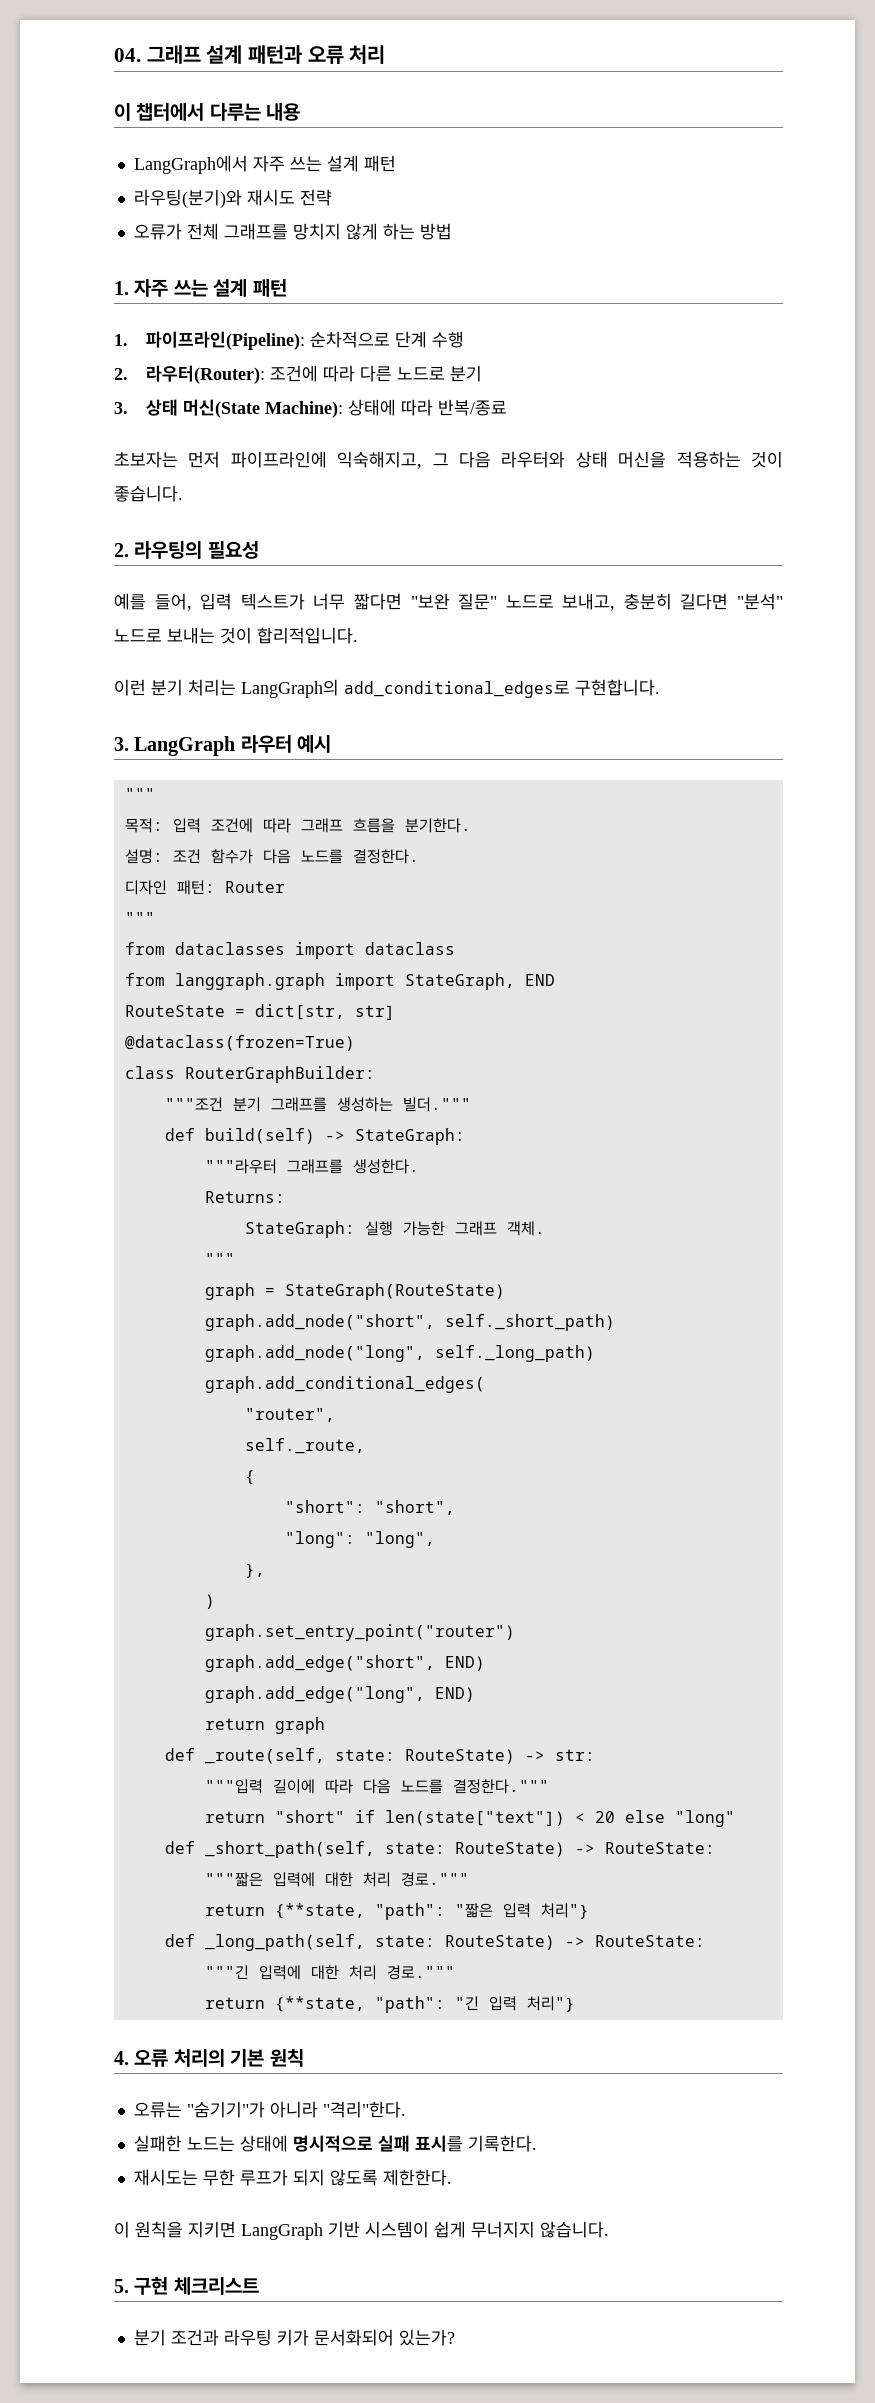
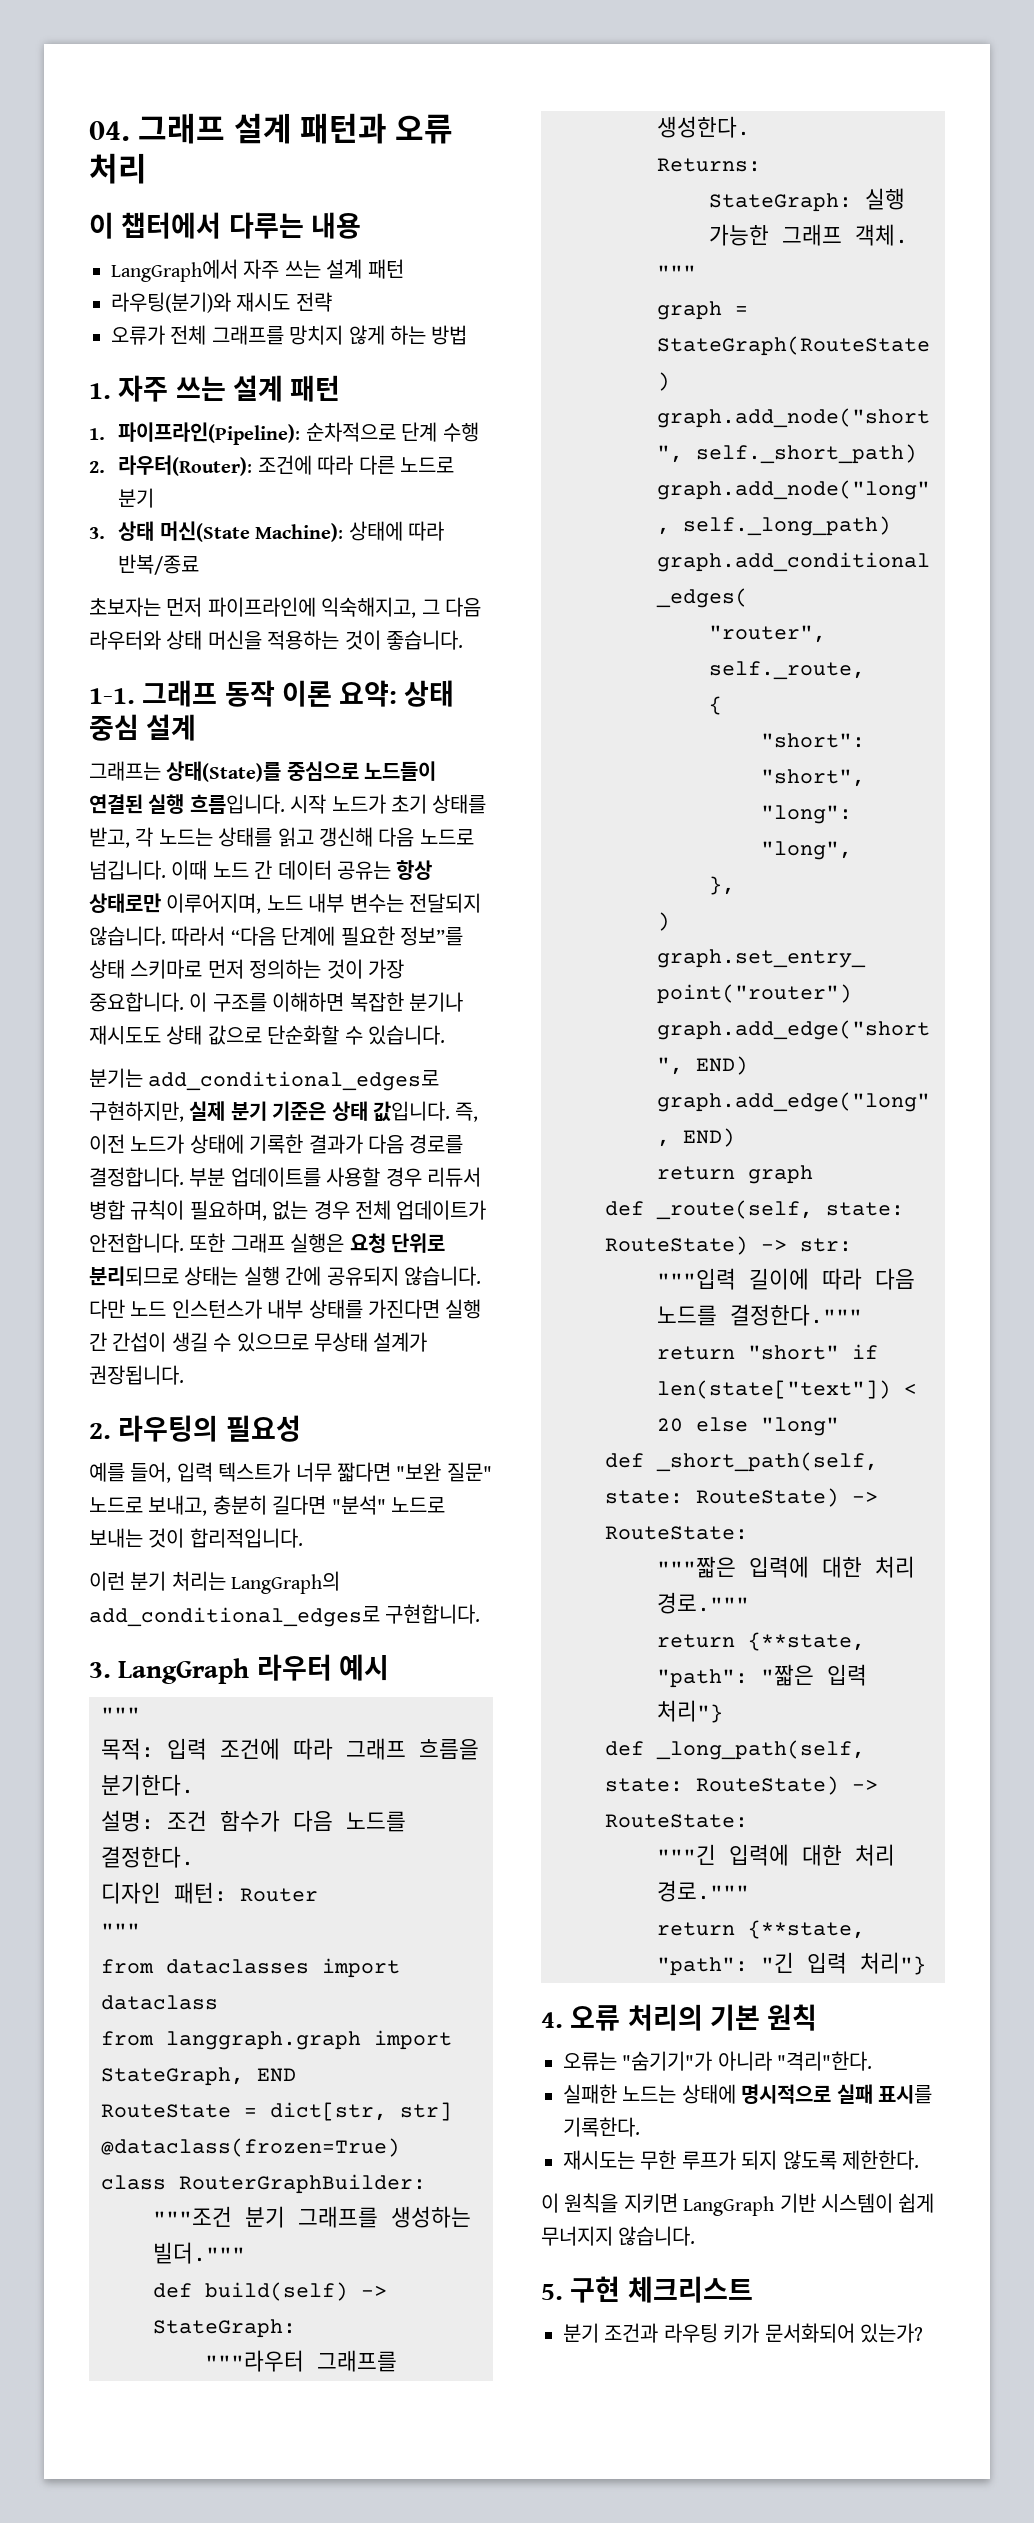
(183, 493) none -> [89,680,455,707] [89,714,197,741] [89,761,437,782] [89,794,487,814] [89,827,474,848] [89,860,433,880] [89,893,481,914] [89,926,463,946] [89,959,404,979] [89,992,463,1012] [89,1025,445,1045] [89,1068,440,1091] [89,1101,479,1122] [89,1134,464,1154] [89,1167,481,1187] [89,1200,487,1221] [89,1233,445,1253] [89,1266,481,1286] [89,1299,482,1319] [89,1332,428,1352] [89,1365,184,1385] // 1-1. 그래프 동작 이론 요약: 상태 중심 설계 // 그래프는 상태(State)를 중심으로 노드들이 연결된 실행 흐름입니다. 시작 노드가 초기 상태를 받고, 각 노드는 상태를 읽고 갱신해 다음 노드로 넘깁니다. 이때 노드 간 데이터 공유는 항상 상태로만 이루어지며, 노드 내부 변수는 전달되지 않습니다. 따라서 “다음 단계에 필요한 정보”를 상태 스키마로 먼저 정의하는 것이 가장 중요합니다. 이 구조를 이해하면 복잡한 분기나 재시도도 상태 값으로 단순화할 수 있습니다. // 분기는 add_conditional_edges로 구현하지만, 실제 분기 기준은 상태 값입니다. 즉, 이전 노드가 상태에 기록한 결과가 다음 경로를 결정합니다. 부분 업데이트를 사용할 경우 리듀서 병합 규칙이 필요하며, 없는 경우 전체 업데이트가 안전합니다. 또한 그래프 실행은 요청 단위로 분리되므로 상태는 실행 간에 공유되지 않습니다. 다만 노드 인스턴스가 내부 상태를 가진다면 실행 간 간섭이 생길 수 있으므로 무상태 설계가 권장됩니다.

